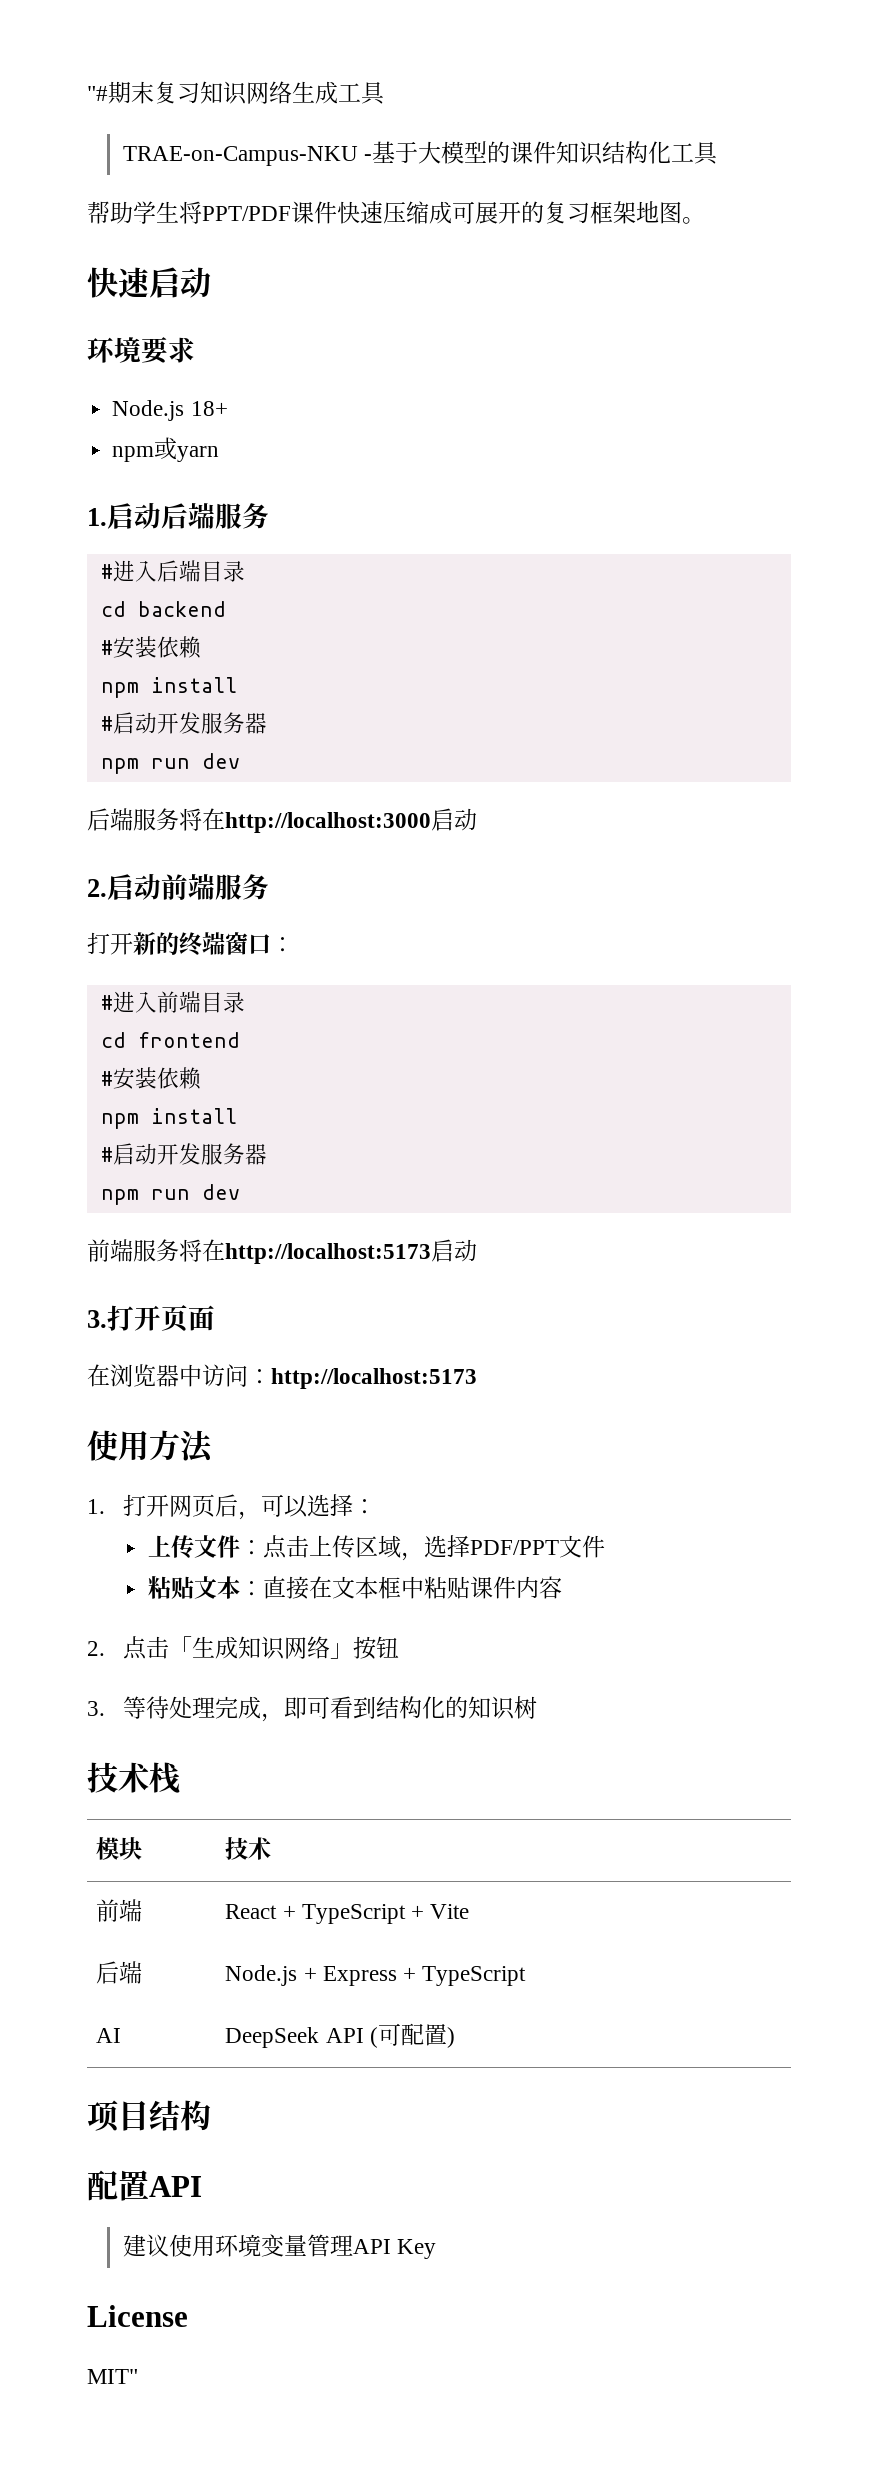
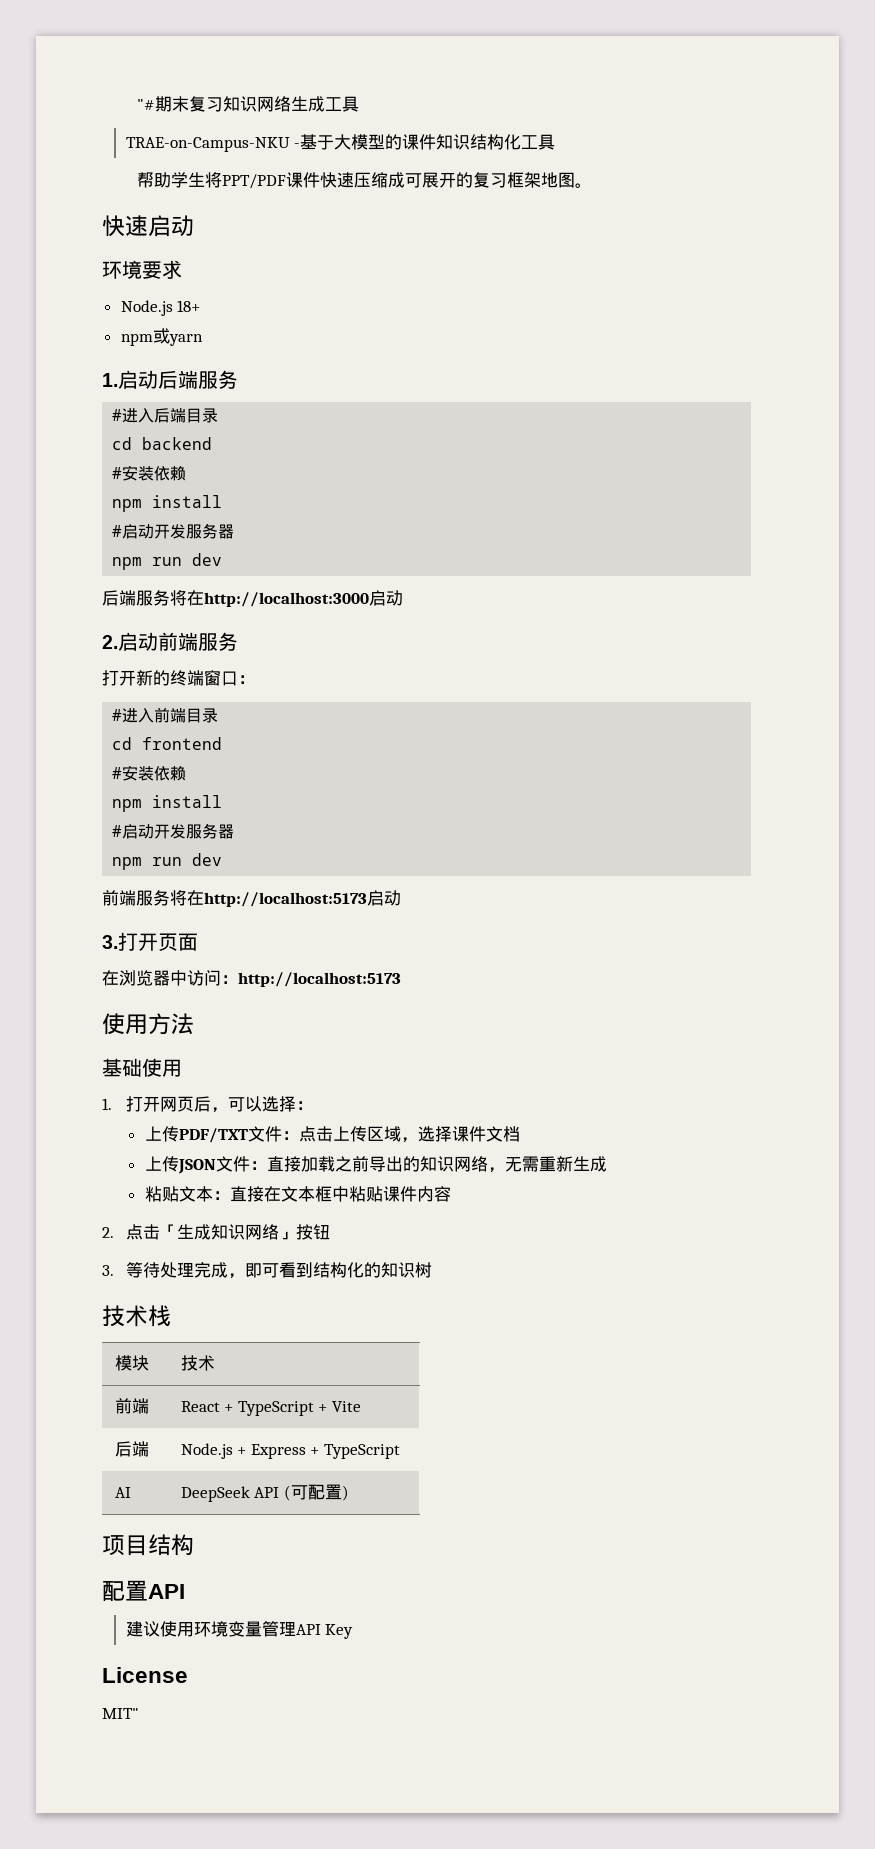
(214, 1446) none -> [102,1058,182,1077] // 基础使用
(195, 1547) none -> [178,1128,248,1143] PDF/TXT
[470,1535,606,1558] PDF/PPT文件 -> [451,1126,520,1142] [144,1156,607,1174] 课件文档 // 上传JSON文件：直接加载之前导出的知识网络，无需重新生成

